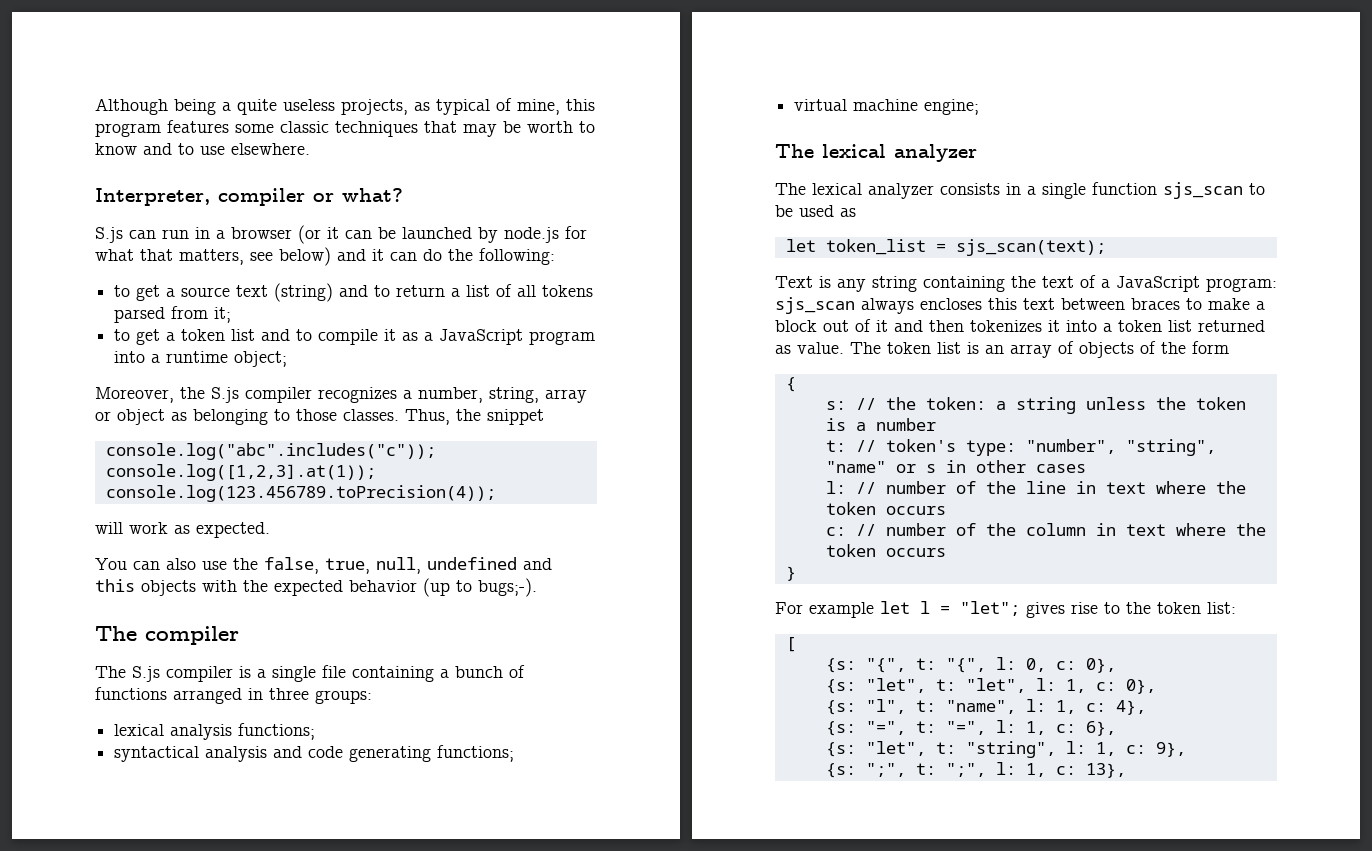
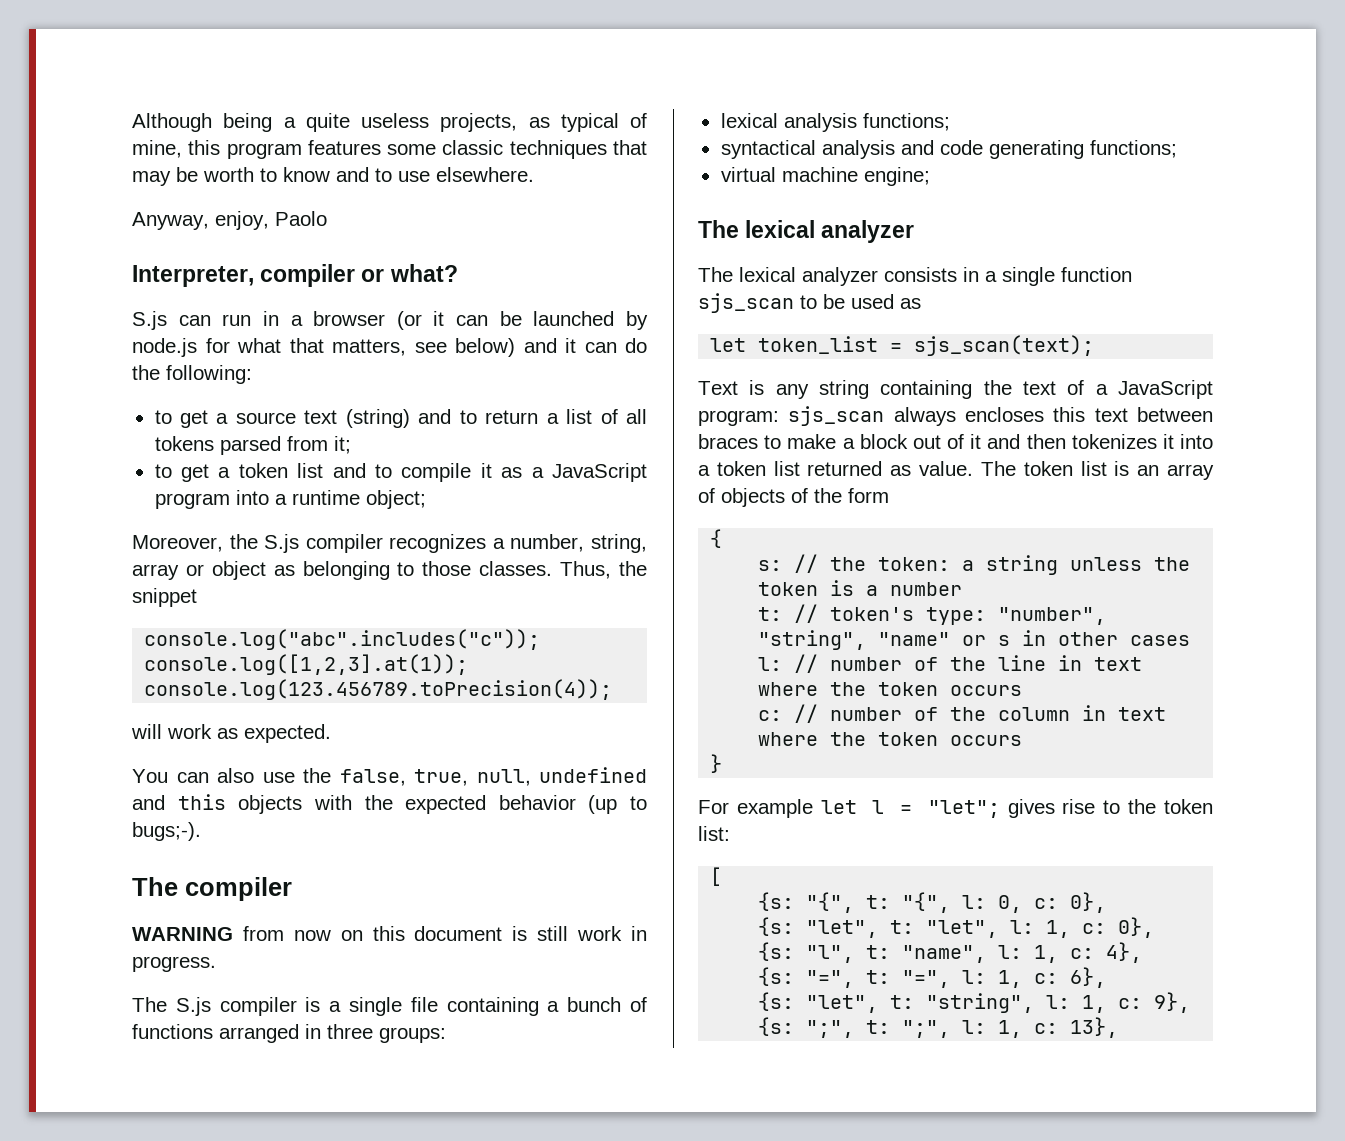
(310, 149) none -> [132,211,327,230] // Anyway, enjoy, Paolo
(239, 635) none -> [132,926,648,941] [132,956,216,972] // WARNING from now on this document is still work in progress.

